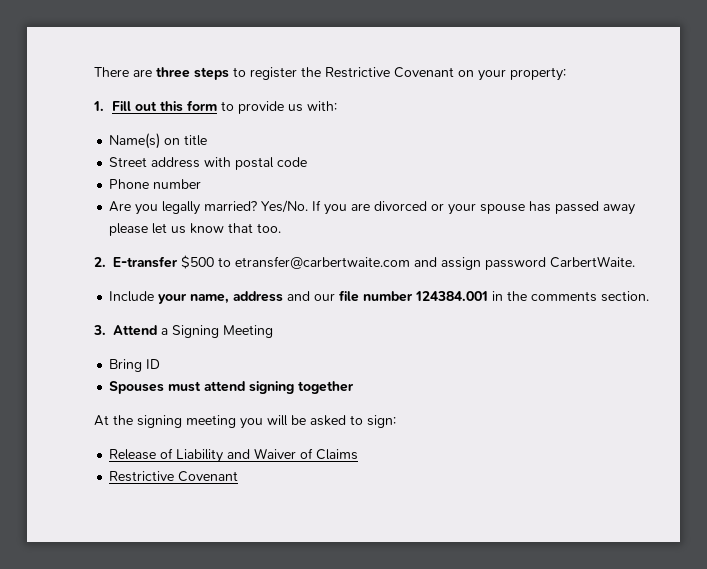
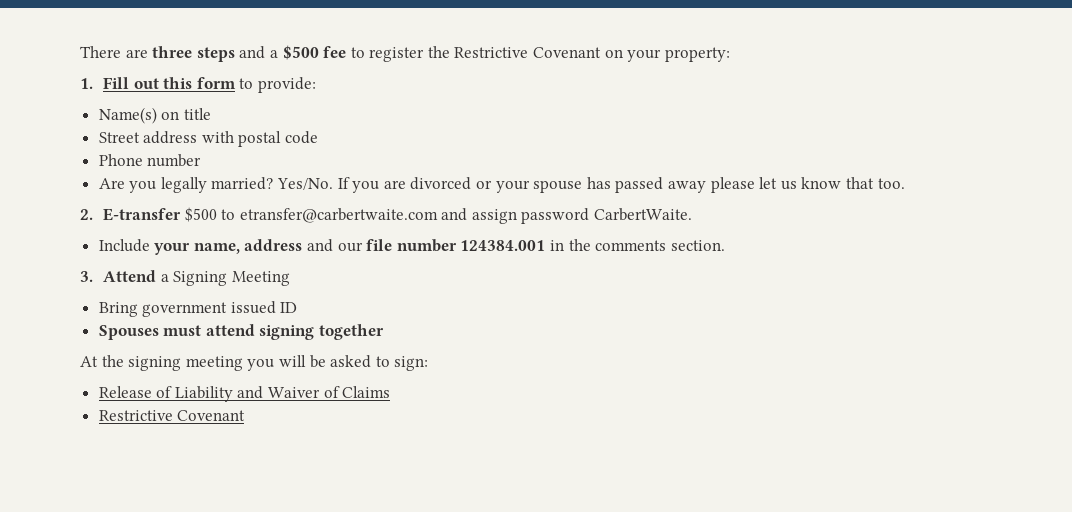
(229, 73) none -> [239,45,347,60] and a $500 fee
[238,101,338,114] provide us with: -> [257,77,316,93] provide:
(143, 365) none -> [142,301,276,317] government issued

